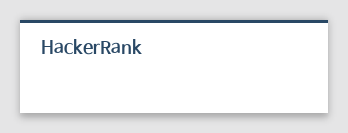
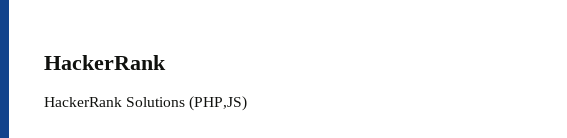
[41,39,142,55] HackerRank -> [44,55,166,70] [44,96,248,111] HackerRank // HackerRank Solutions (PHP,JS)

